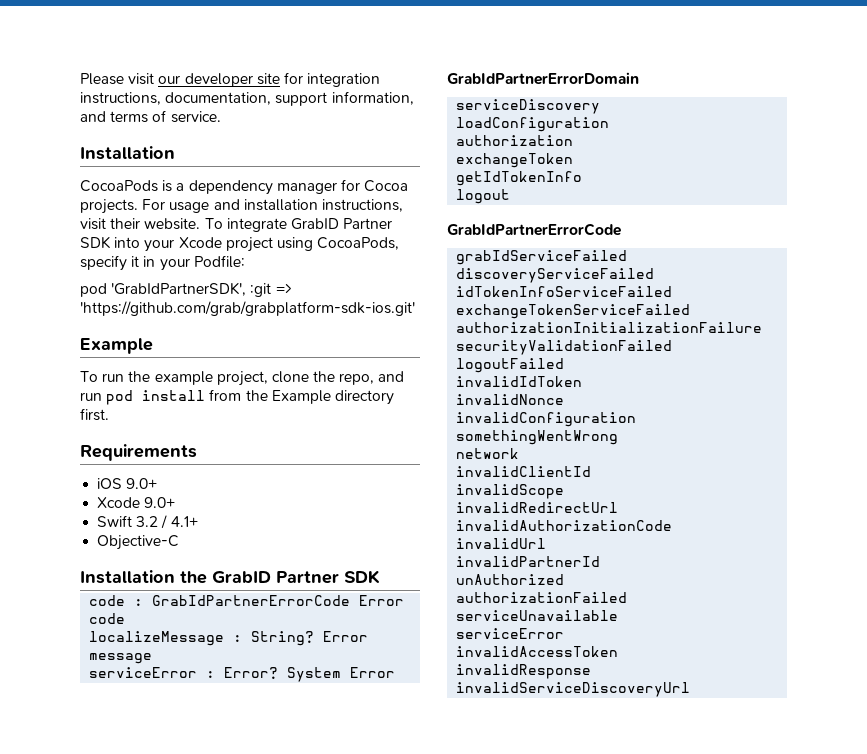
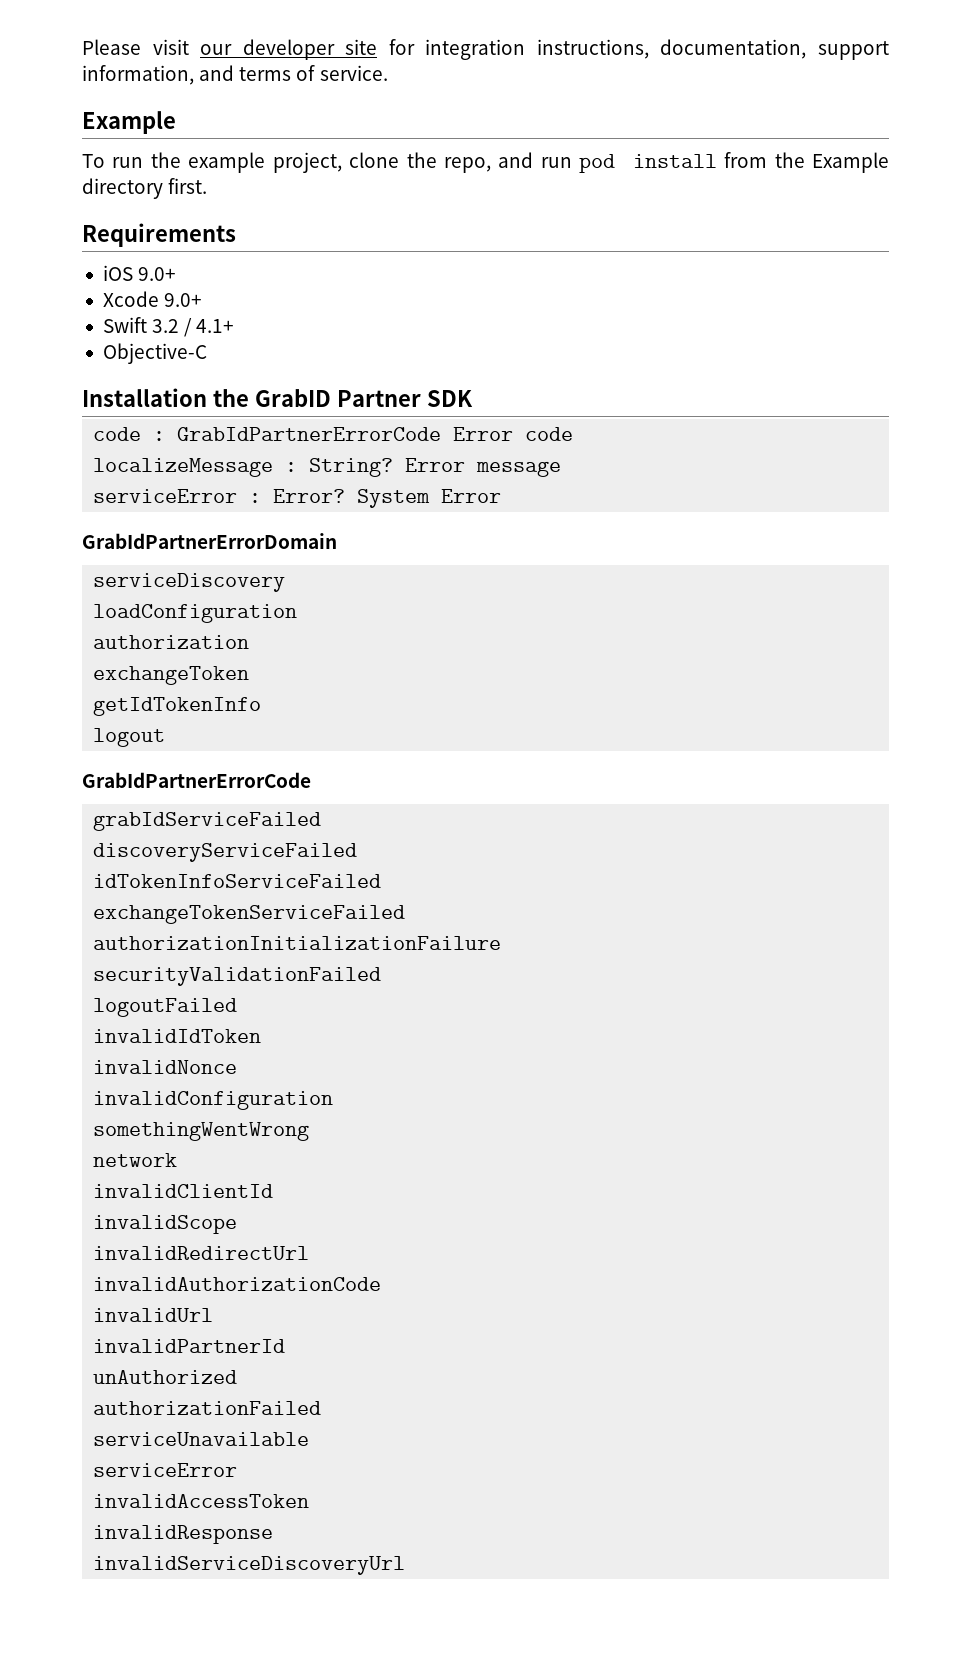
[80,146,175,160] [80,179,409,195] [80,199,403,214] [80,218,393,232] [80,236,400,252] [80,255,245,271] [80,282,292,297] [80,301,415,316] // Installation // CocoaPods is a dependency manager for Cocoa projects. For usage and installation instructions, visit their website. To integrate GrabID Partner SDK into your Xcode project using CocoaPods, specify it in your Podfile: // pod 'GrabIdPartnerSDK', :git => 'https://github.com/grab/grabplatform-sdk-ios.git' -> (388, 73) none

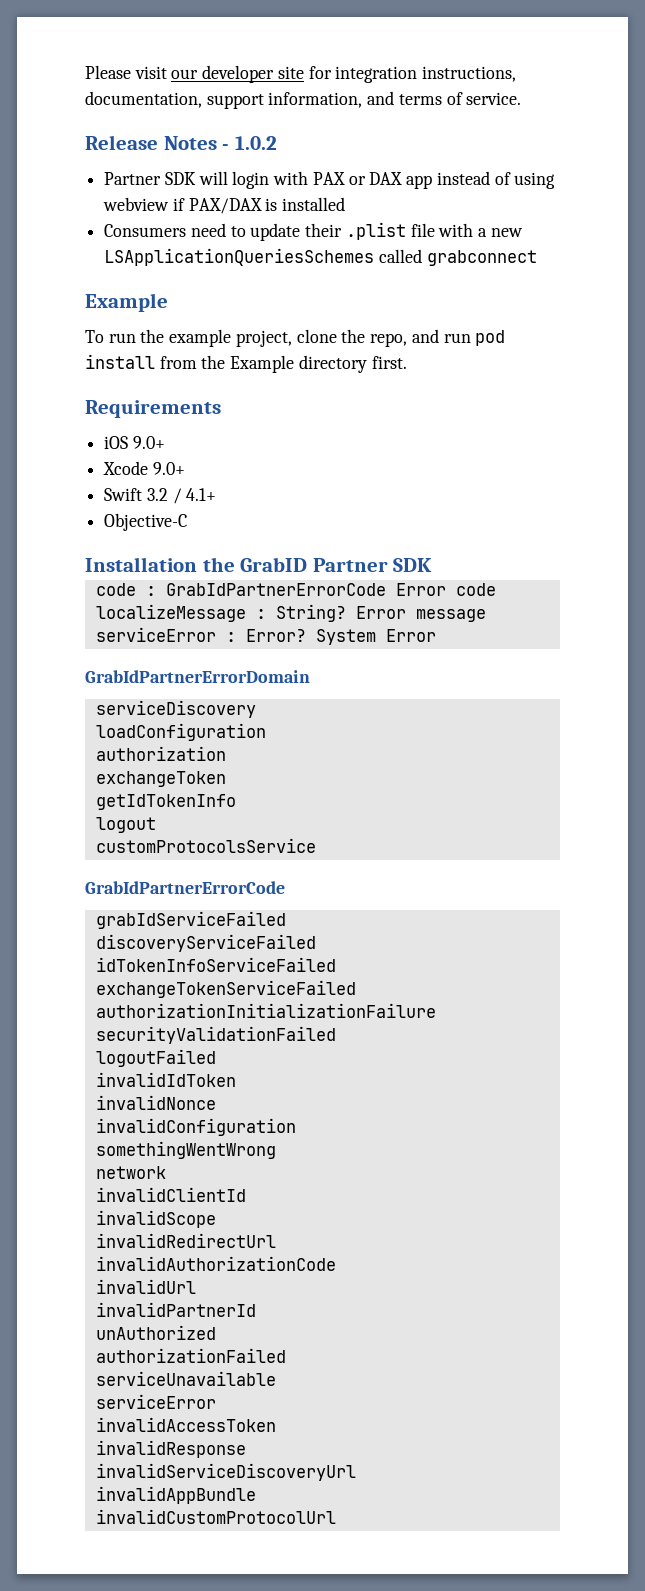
(388, 73) none -> [85,135,277,150] [104,171,556,189] [103,197,346,214] [104,222,523,241] [104,248,537,266] // Release Notes - 1.0.2 // Partner SDK will login with PAX or DAX app instead of using webview if PAX/DAX is installed // Consumers need to update their .plist file with a new LSApplicationQueriesSchemes called grabconnect
(166, 737) none -> [95,838,316,853] // customProtocolsService
(406, 1565) none -> [95,1486,256,1504] [95,1509,336,1524] // invalidAppBundle // invalidCustomProtocolUrl

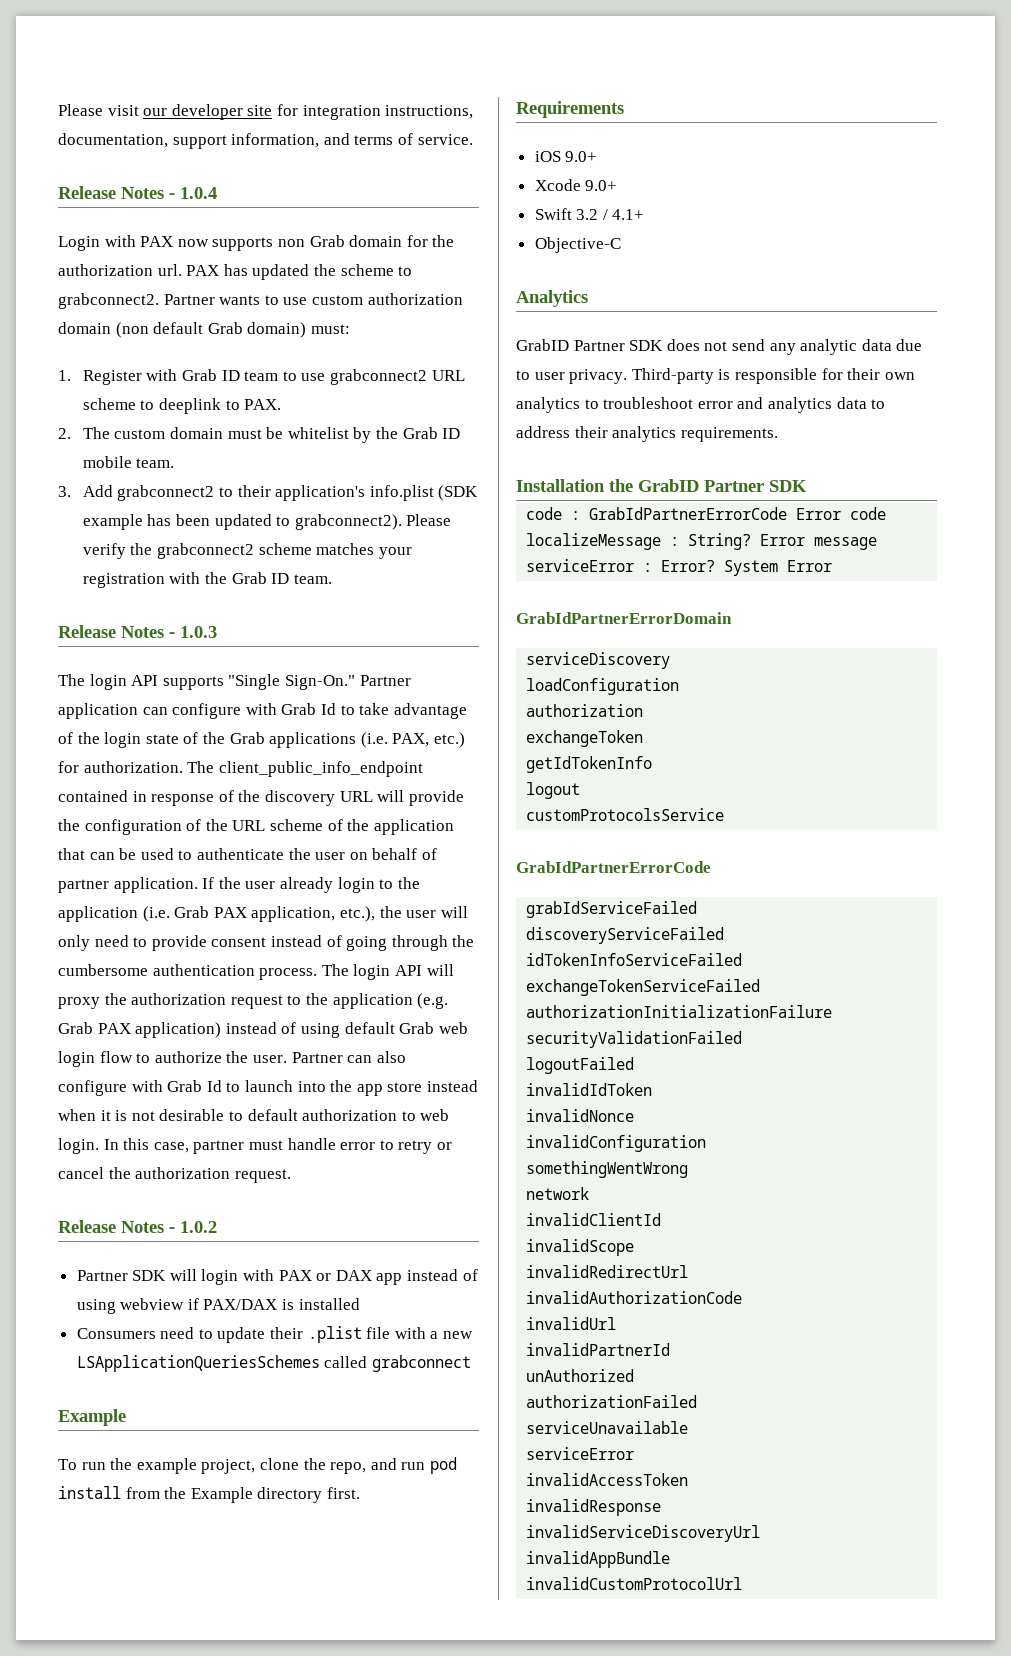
(522, 98) none -> [58,186,217,199] [58,235,455,251] [58,264,413,280] [58,293,463,309] [58,322,350,338] [58,369,465,385] [82,398,282,414] [58,427,461,443] [82,456,175,468] [58,485,479,501] [82,514,452,530] [82,543,412,559] [82,572,332,588] [58,625,217,638] [58,674,411,690] [58,703,467,719] [58,732,465,748] [58,761,423,777] [58,790,464,806] [58,819,454,835] [58,848,437,860] [58,877,420,893] [58,906,468,922] [58,935,475,951] [58,964,454,980] [58,993,449,1009] [58,1022,468,1038] [58,1051,406,1067] [58,1080,478,1096] [58,1109,450,1121] [58,1138,452,1154] [58,1167,291,1183] // Release Notes - 1.0.4 // Login with PAX now supports non Grab domain for the authorization url. PAX has updated the scheme to grabconnect2. Partner wants to use custom authorization domain (non default Grab domain) must: // 1. Register with Grab ID team to use grabconnect2 URL scheme to deeplink to PAX. // 2. The custom domain must be whitelist by the Grab ID mobile team. // 3. Add grabconnect2 to their application's info.plist (SDK example has been updated to grabconnect2). Please verify the grabconnect2 scheme matches your registration with the Grab ID team. // Release Notes - 1.0.3 // The login API supports "Single Sign-On." Partner application can configure with Grab Id to take advantage of the login state of the Grab applications (i.e. PAX, etc.) for authorization. The client_public_info_endpoint contained in response of the discovery URL will provide the configuration of the URL scheme of the application that can be used to authenticate the user on behalf of partner application. If the user already login to the application (i.e. Grab PAX application, etc.), the user will only need to provide consent instead of going through the cumbersome authentication process. The login API will proxy the authorization request to the application (e.g. Grab PAX application) instead of using default Grab web login flow to authorize the user. Partner can also configure with Grab Id to launch into the app store instead when it is not desirable to default authorization to web login. In this case, partner must handle error to retry or cancel the authorization request.
(188, 522) none -> [516,290,588,307] [516,339,923,355] [516,368,915,384] [516,397,886,413] [516,426,778,442] // Analytics // GrabID Partner SDK does not send any analytic data due to user privacy. Third-party is responsible for their own analytics to troubleshoot error and analytics data to address their analytics requirements.

